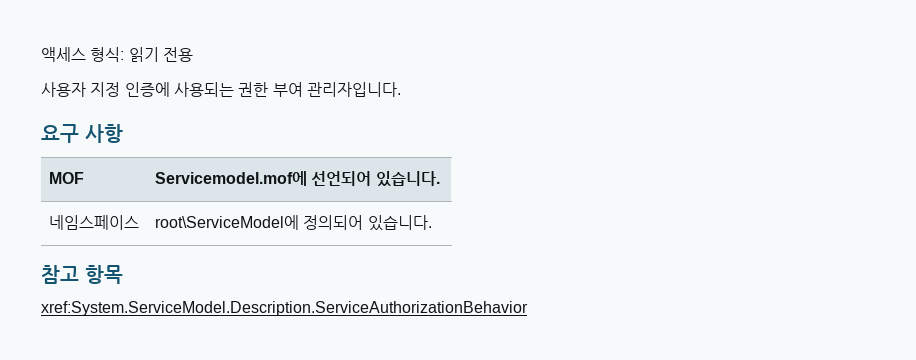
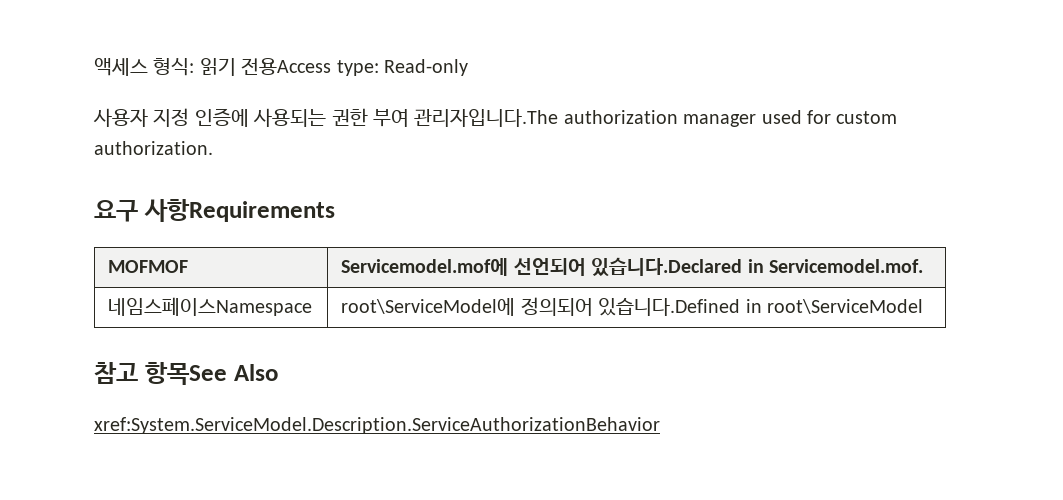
[162,47,193,62] 전용 -> [241,58,468,76] 전용Access type: Read-only
[306,82,401,97] 관리자입니다. -> [414,109,898,127] [94,141,213,155] 관리자입니다.The authorization manager used for custom authorization.
[85,124,123,143] [48,172,84,184] 사항 // MOF -> [143,199,335,222] [108,260,189,273] 사항Requirements // MOFMOF
[375,171,440,187] [48,215,139,230] 있습니다. // 네임스페이스 -> [591,257,924,276] [108,297,313,316] 있습니다.Declared in Servicemodel.mof. // 네임스페이스Namespace
[367,215,432,231] 있습니다. -> [598,298,924,316] 있습니다.Defined in root\ServiceModel
[85,265,123,284] 항목 -> [144,362,278,385] 항목See Also

